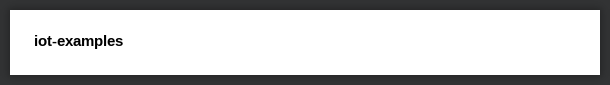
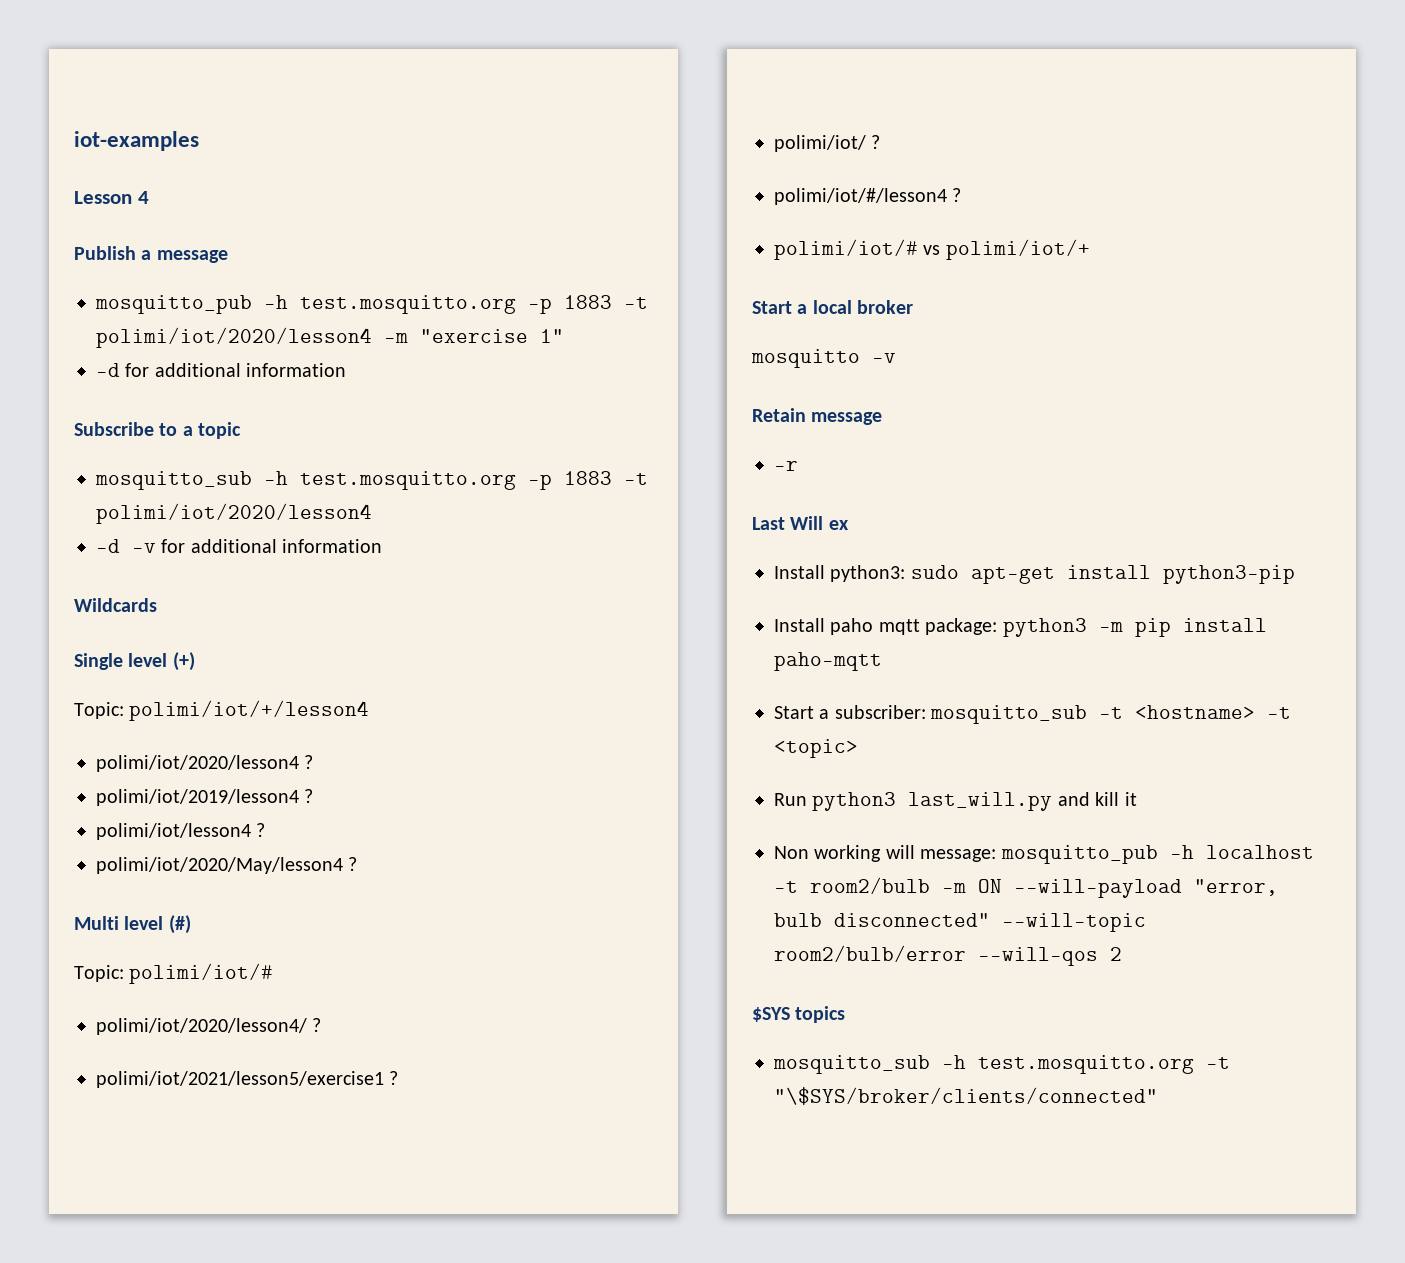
(123, 42) none -> [74,191,149,204] [74,246,228,263] [95,295,648,314] [96,327,564,348] [96,363,347,377] [74,422,242,439] [95,471,648,490] [96,503,372,524] [96,539,383,553] [74,598,157,612] [74,652,195,671] [74,700,370,721] [96,755,314,772] [96,789,314,806] [96,823,266,840] [96,857,358,874] [74,915,191,934] [74,963,274,984] [96,1018,322,1035] [96,1071,399,1088] [774,135,881,152] [774,188,962,205] [774,239,1090,260] [752,300,914,314] [751,349,896,368] [752,408,883,425] [774,461,798,471] [752,516,849,530] [774,565,1295,584] [774,618,1267,637] [774,652,882,671] [774,705,1292,724] [774,739,858,758] [774,792,1137,811] [774,845,1314,864] [774,877,1278,898] [774,913,1146,932] [774,945,1122,966] [752,1006,846,1023] [773,1055,1230,1074] [774,1087,1158,1105] // Lesson 4 // Publish a message // mosquitto_pub -h test.mosquitto.org -p 1883 -t polimi/iot/2020/lesson4 -m "exercise 1" // -d for additional information // Subscribe to a topic // mosquitto_sub -h test.mosquitto.org -p 1883 -t polimi/iot/2020/lesson4 // -d -v for additional information // Wildcards // Single level (+) // Topic: polimi/iot/+/lesson4 // polimi/iot/2020/lesson4 ? // polimi/iot/2019/lesson4 ? // polimi/iot/lesson4 ? // polimi/iot/2020/May/lesson4 ? // Multi level (#) // Topic: polimi/iot/# // polimi/iot/2020/lesson4/ ? // polimi/iot/2021/lesson5/exercise1 ? // polimi/iot/ ? // polimi/iot/#/lesson4 ? // polimi/iot/# vs polimi/iot/+ // Start a local broker // mosquitto -v // Retain message // -r // Last Will ex // Install python3: sudo apt-get install python3-pip // Install paho mqtt package: python3 -m pip install paho-mqtt // Start a subscriber: mosquitto_sub -t <hostname> -t <topic> // Run python3 last_will.py and kill it // Non working will message: mosquitto_pub -h localhost -t room2/bulb -m ON --will-payload "error, bulb disconnected" --will-topic room2/bulb/error --will-qos 2 // $SYS topics // mosquitto_sub -h test.mosquitto.org -t "\$SYS/broker/clients/connected"

